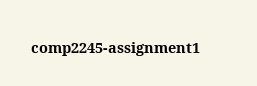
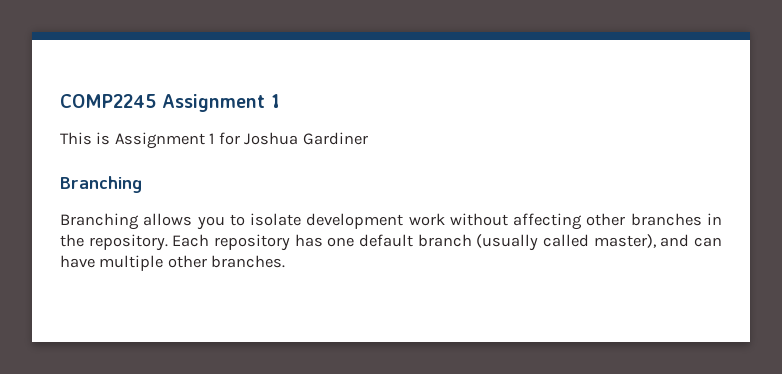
[31,42,200,56] comp2245-assignment1 -> [60,94,280,112] [60,132,368,149] [60,176,142,193] [60,213,722,230] [60,234,722,251] [60,255,286,271] COMP2245 Assignment 1 // This is Assignment 1 for Joshua Gardiner // Branching // Branching allows you to isolate development work without affecting other branches in the repository. Each repository has one default branch (usually called master), and can have multiple other branches.

